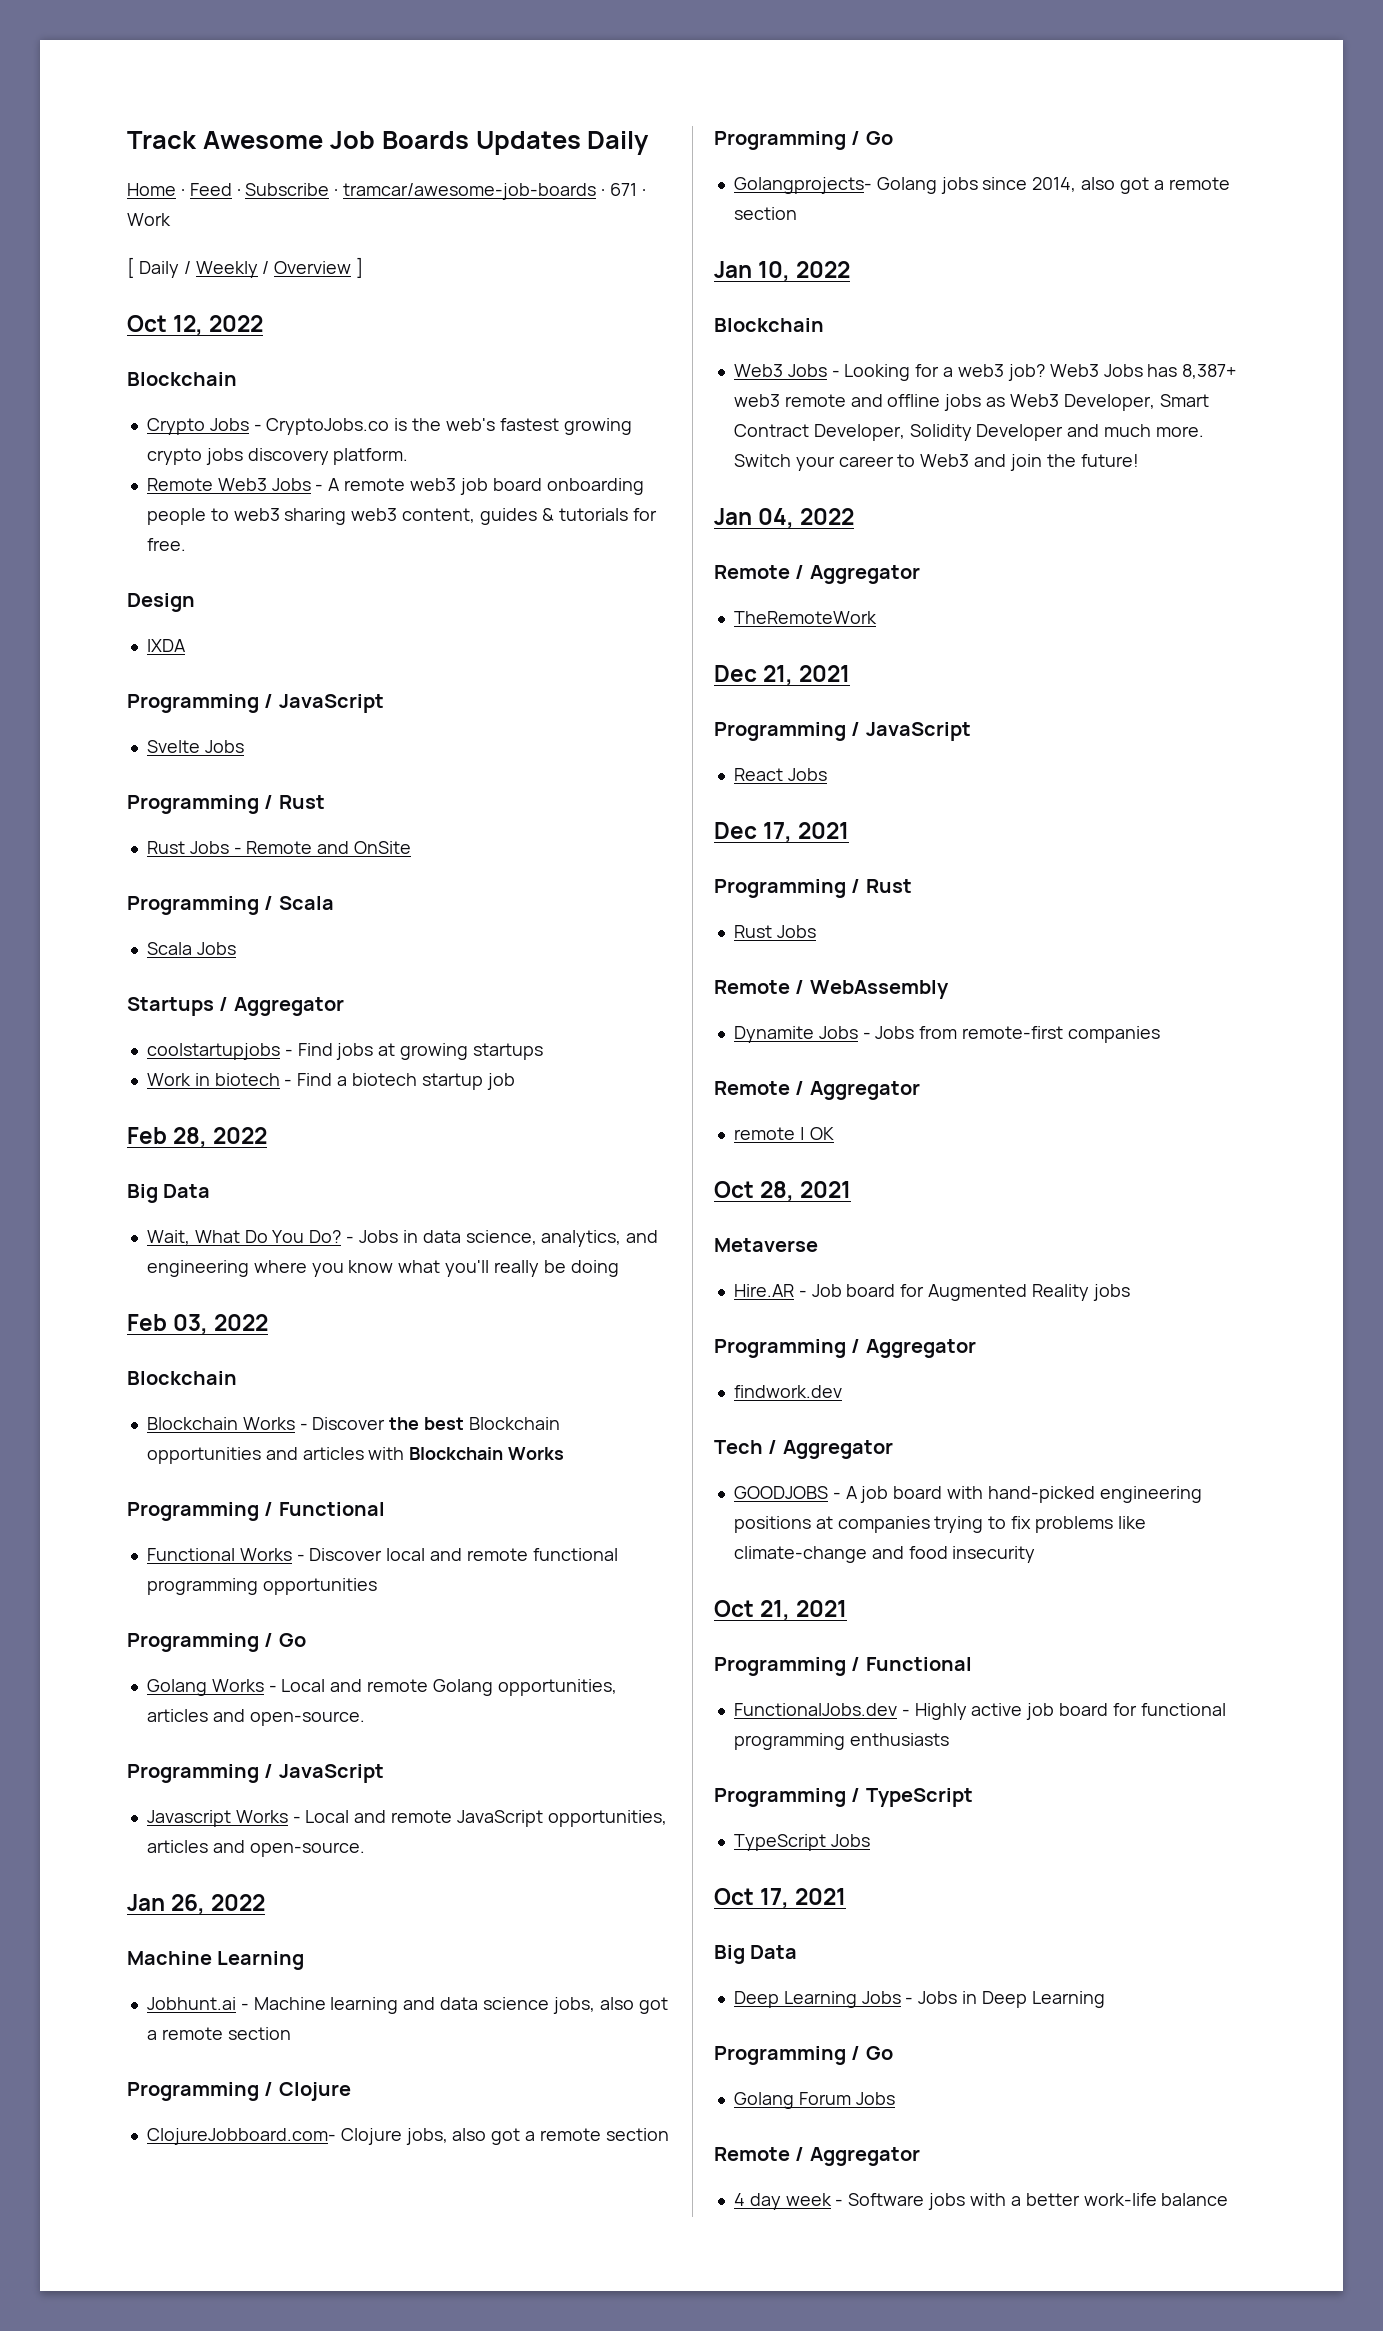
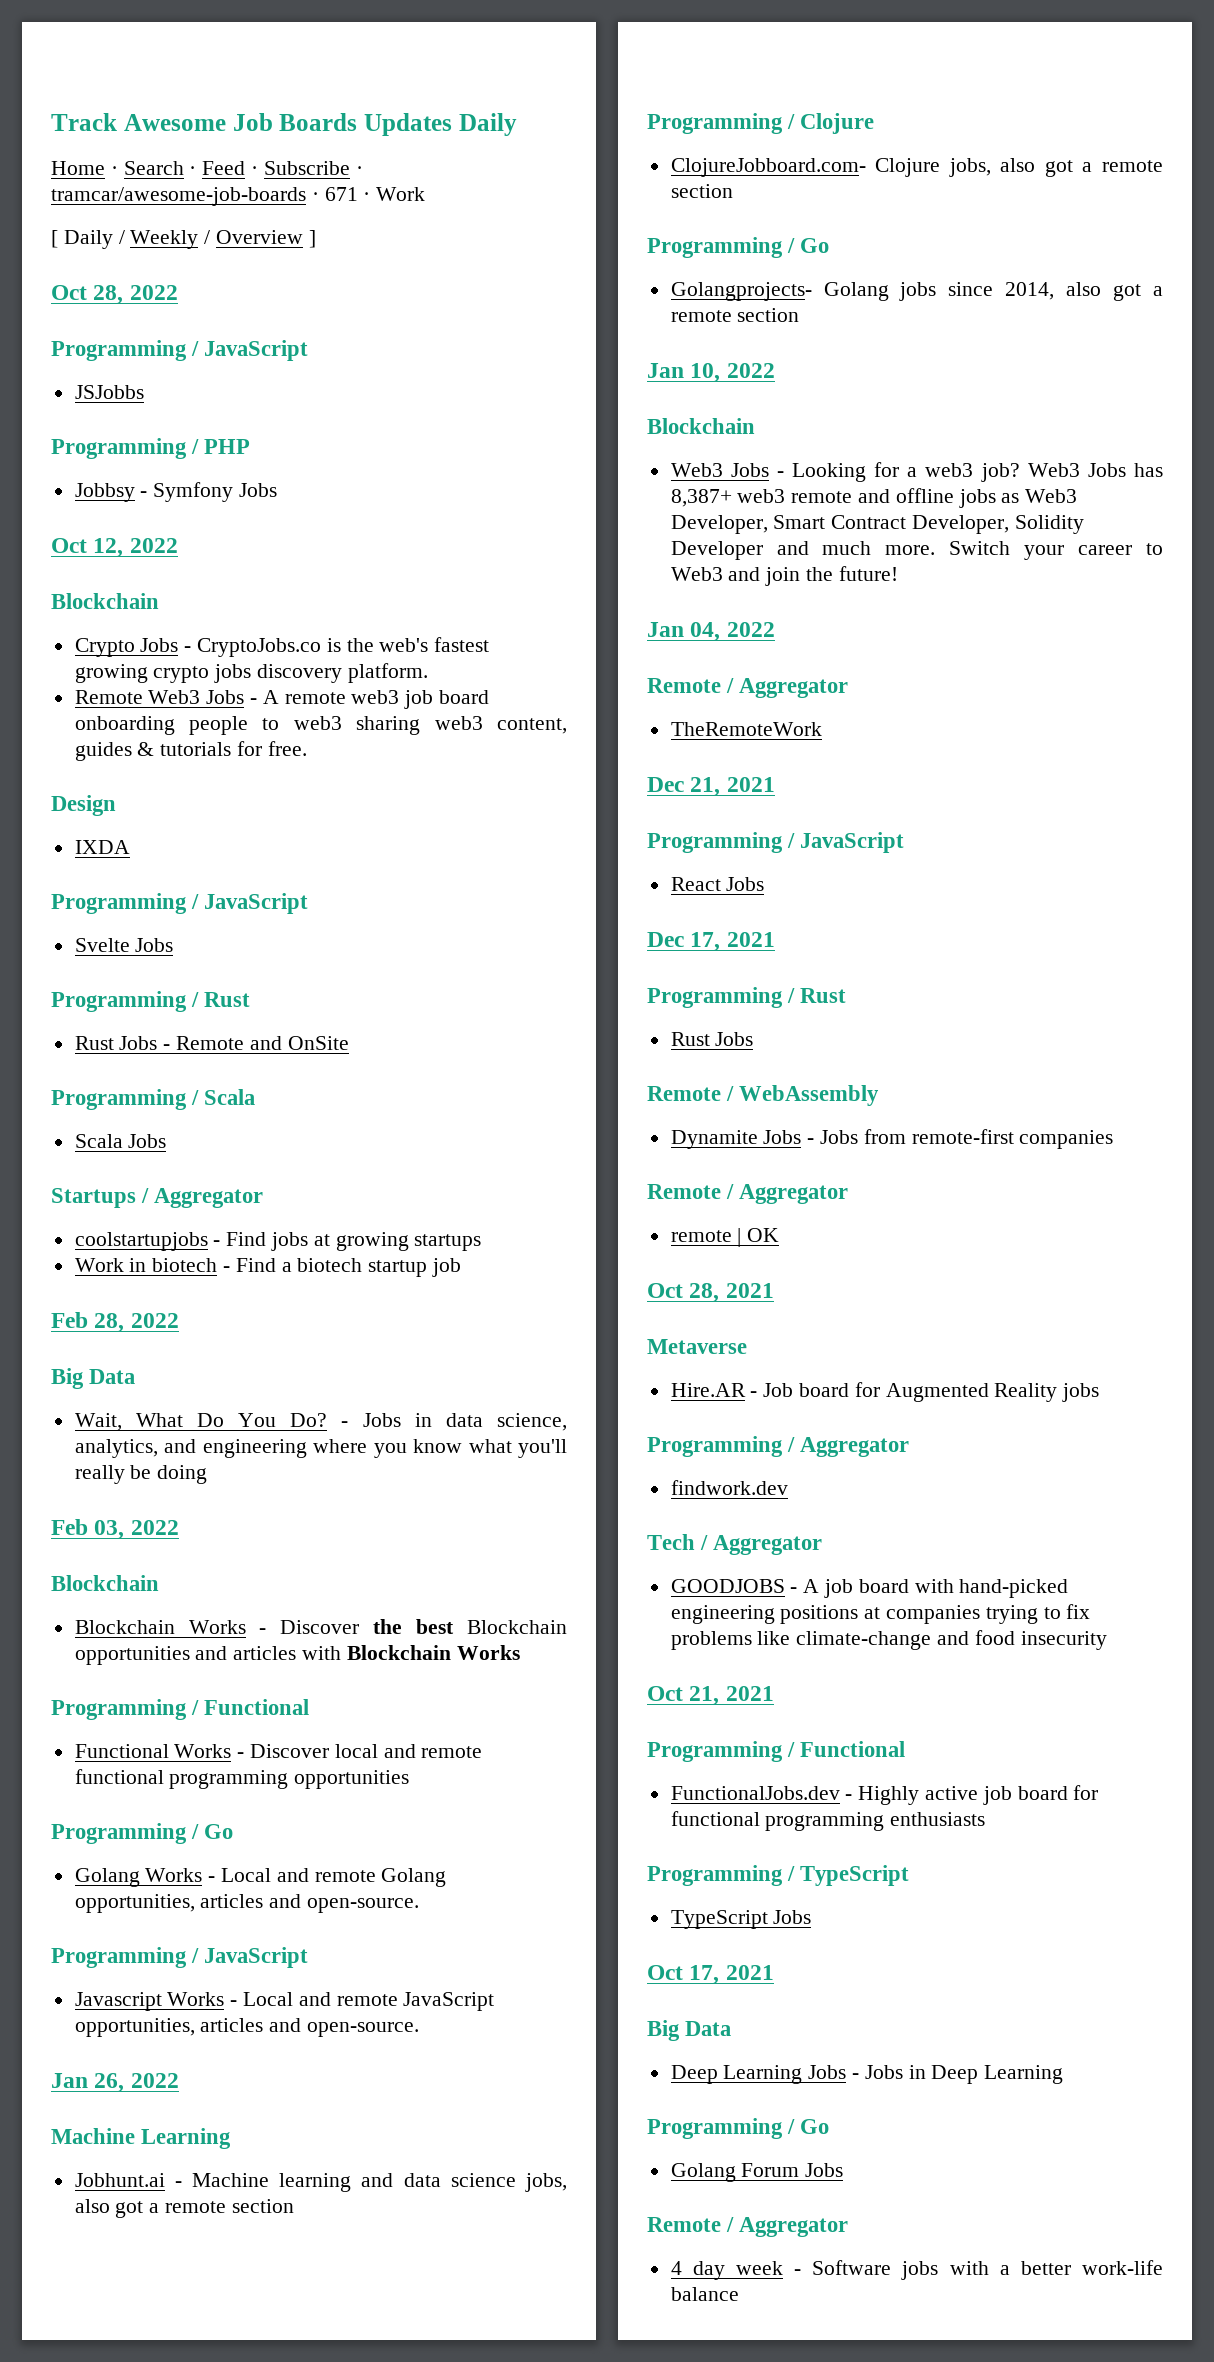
(185, 192) none -> [123,161,197,175] Search ·
(364, 267) none -> [51,285,178,305] [51,340,309,361] [74,385,144,399] [51,438,251,459] [74,482,278,502] // Oct 28, 2022 // Programming / JavaScript // JSJobbs // Programming / PHP // Jobbsy - Symfony Jobs

